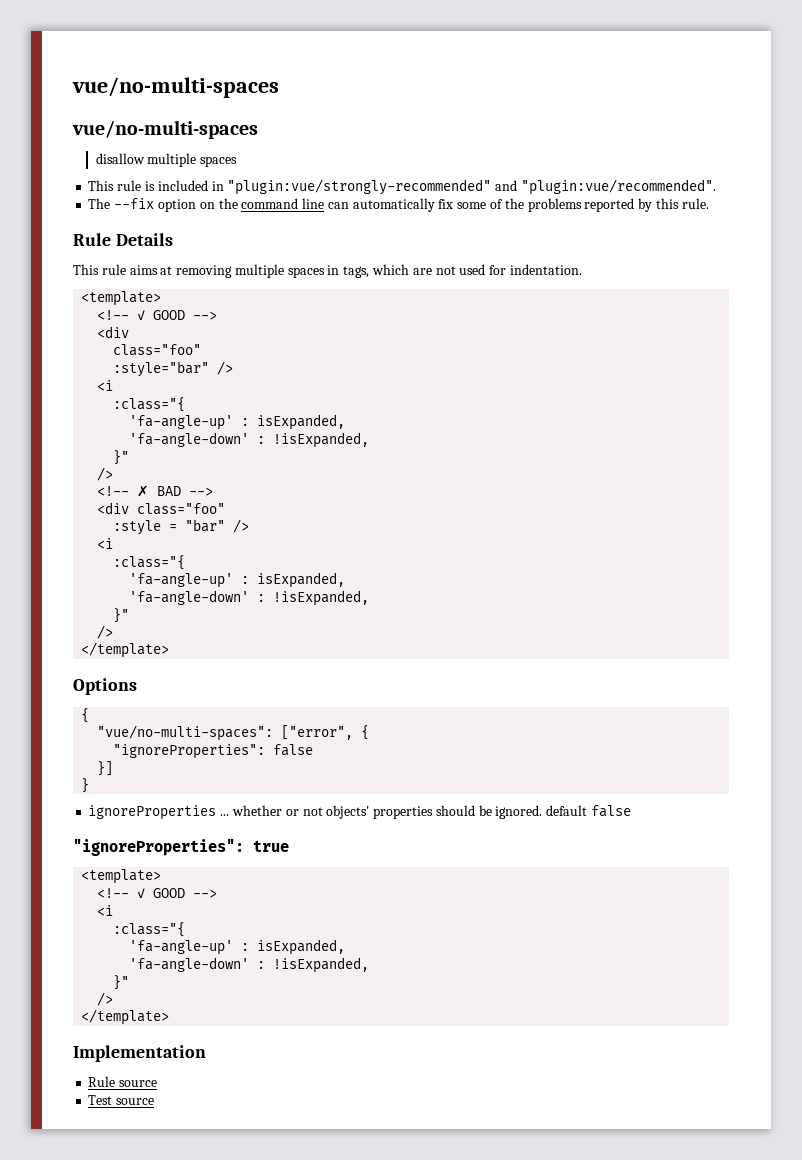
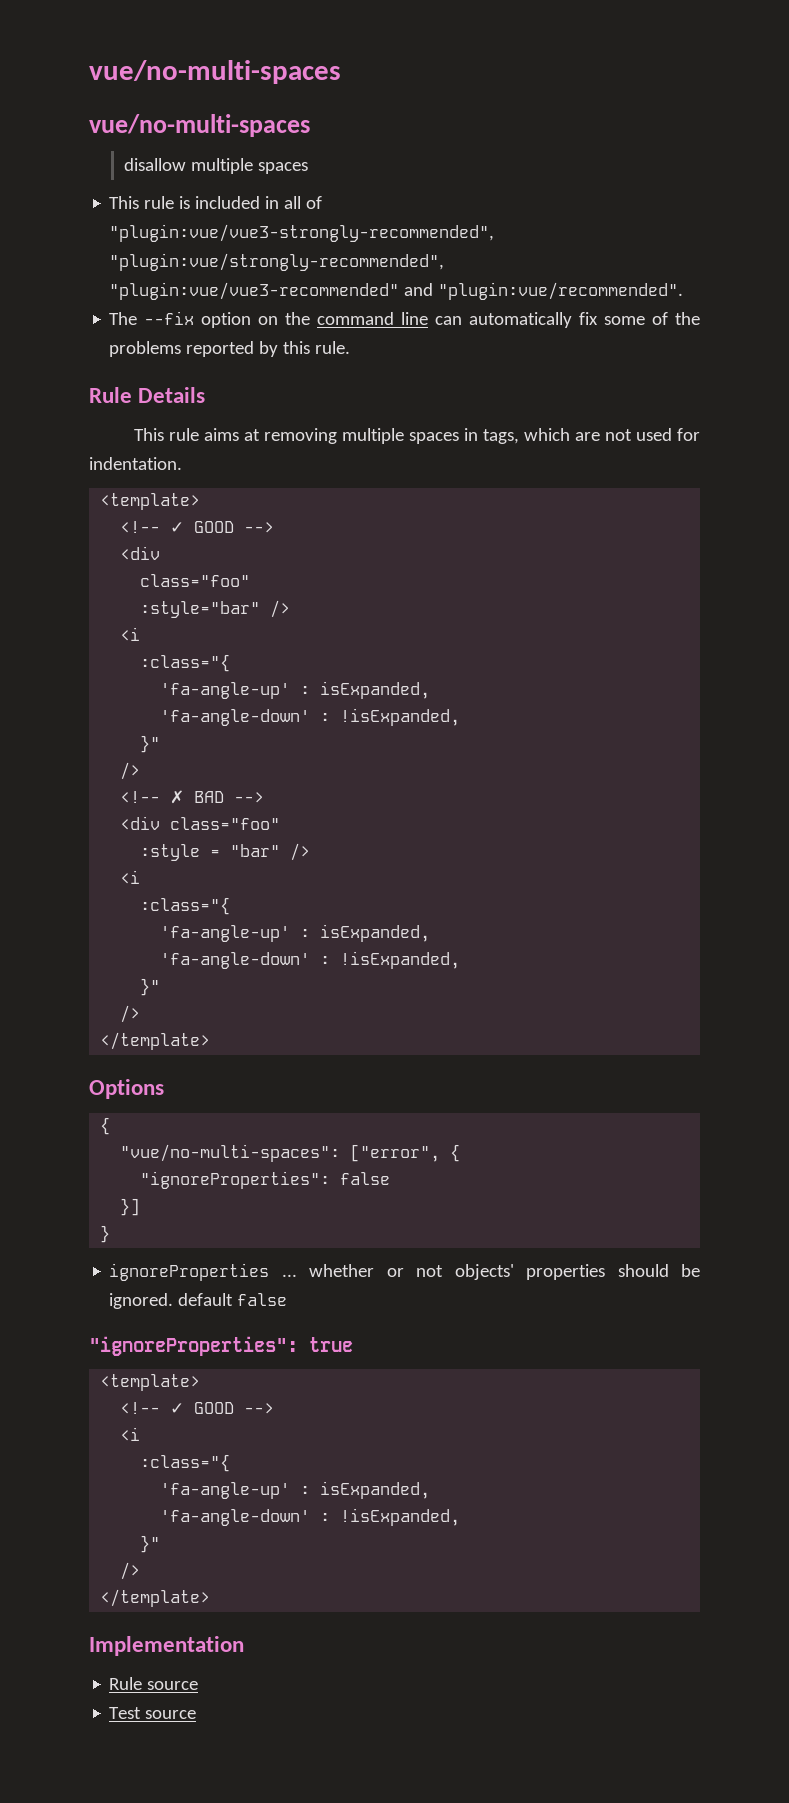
[227,179,492,195] "plugin:vue/strongly-recommended" -> [284,196,323,209] [109,224,495,242] [109,253,445,271] [109,282,400,300] all of "plugin:vue/vue3-strongly-recommended", "plugin:vue/strongly-recommended", "plugin:vue/vue3-recommended"

